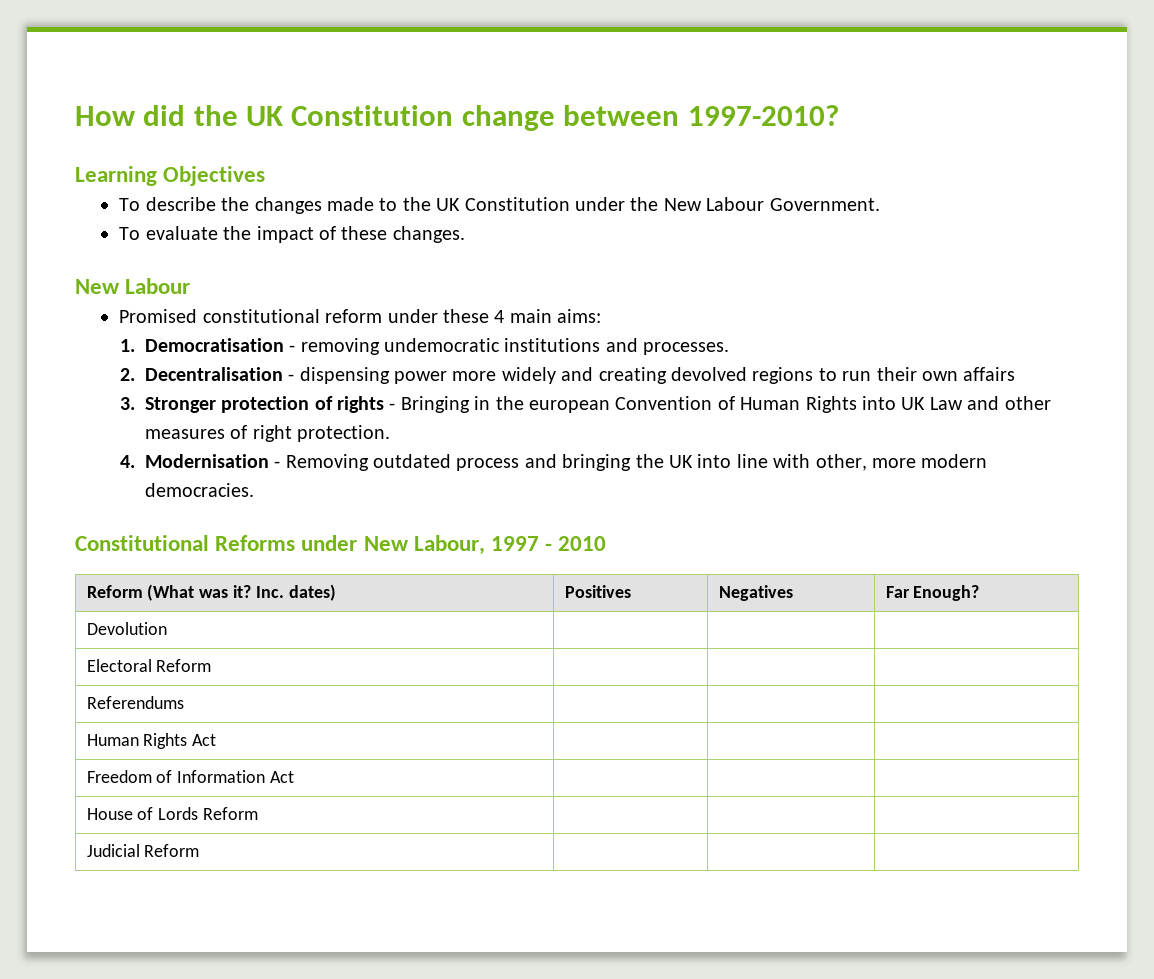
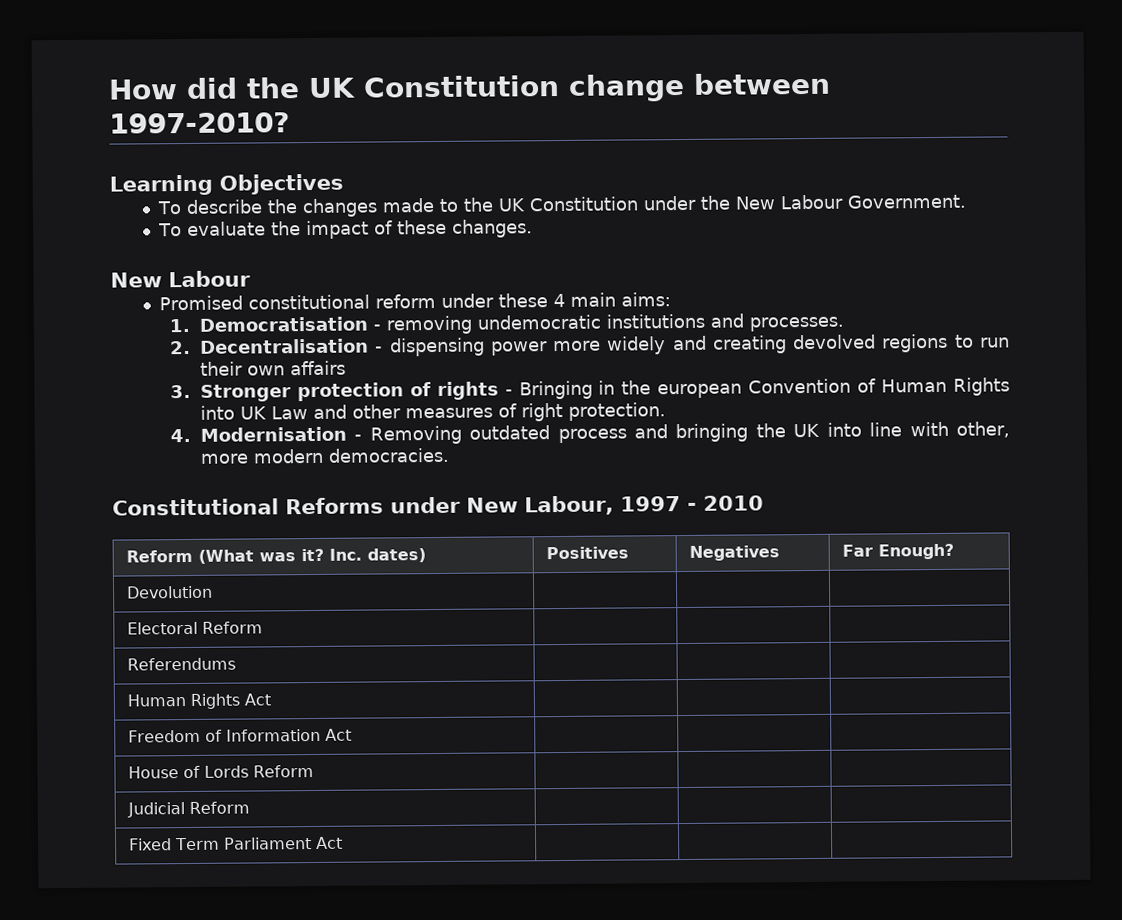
(200, 850) none -> [129,836,343,851] // Fixed Term Parliament Act | | |

